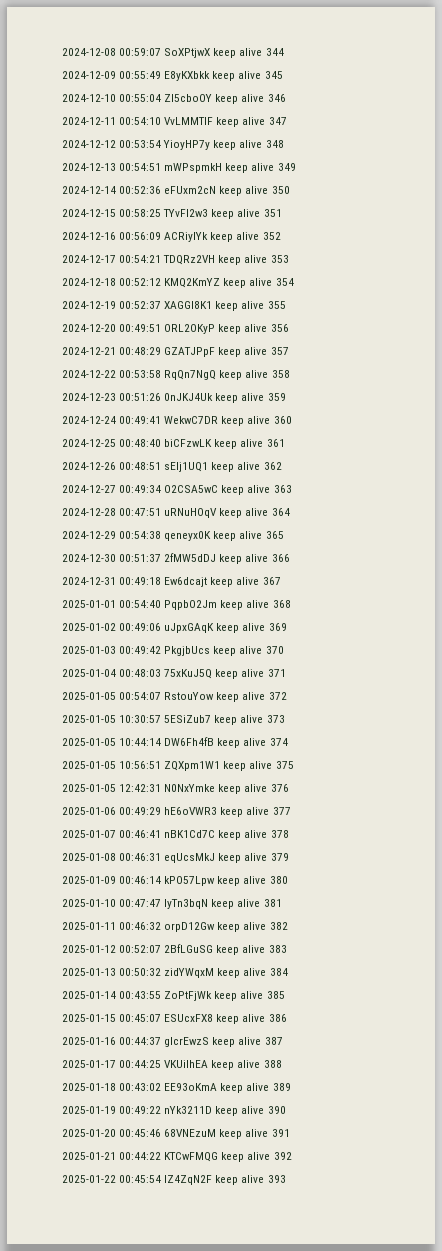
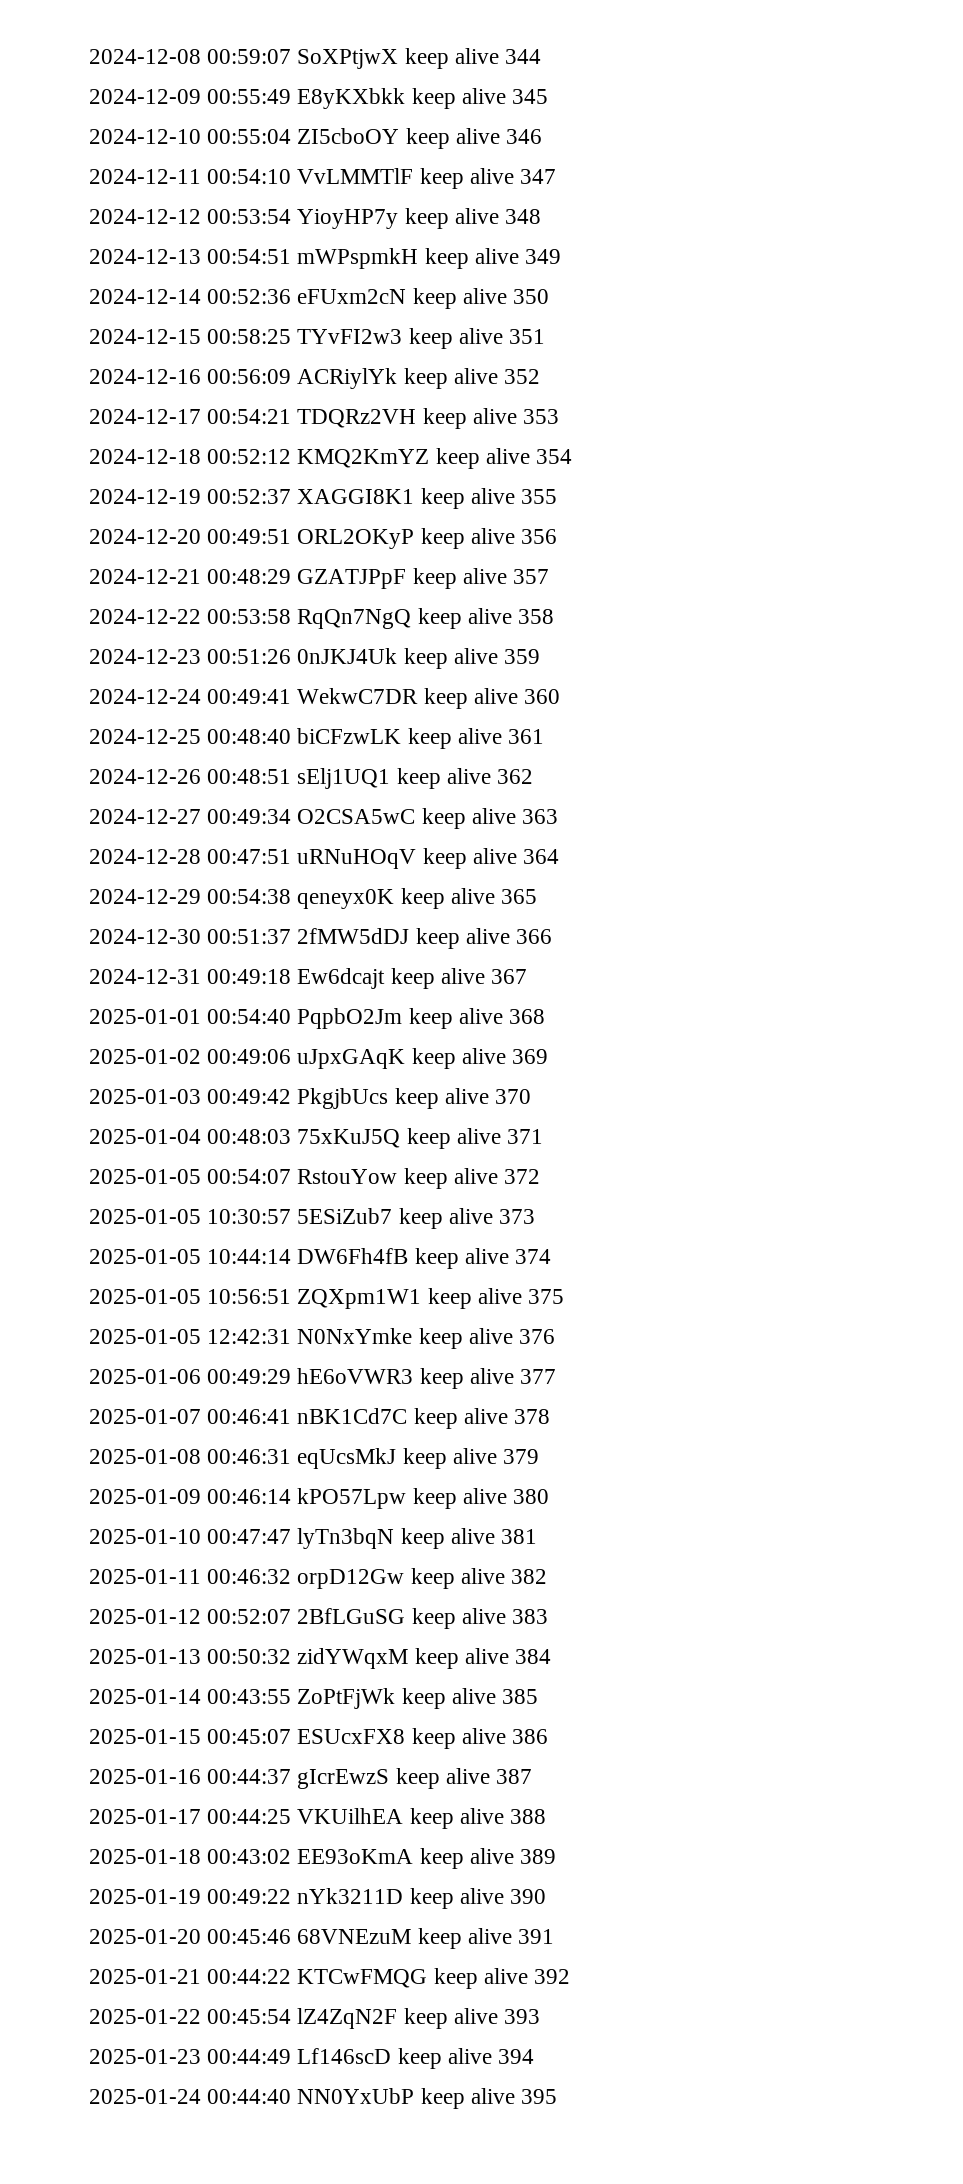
(286, 1179) none -> [89,2048,535,2069] [89,2088,558,2109] // 2025-01-23 00:44:49 Lf146scD keep alive 394 // 2025-01-24 00:44:40 NN0YxUbP keep alive 395

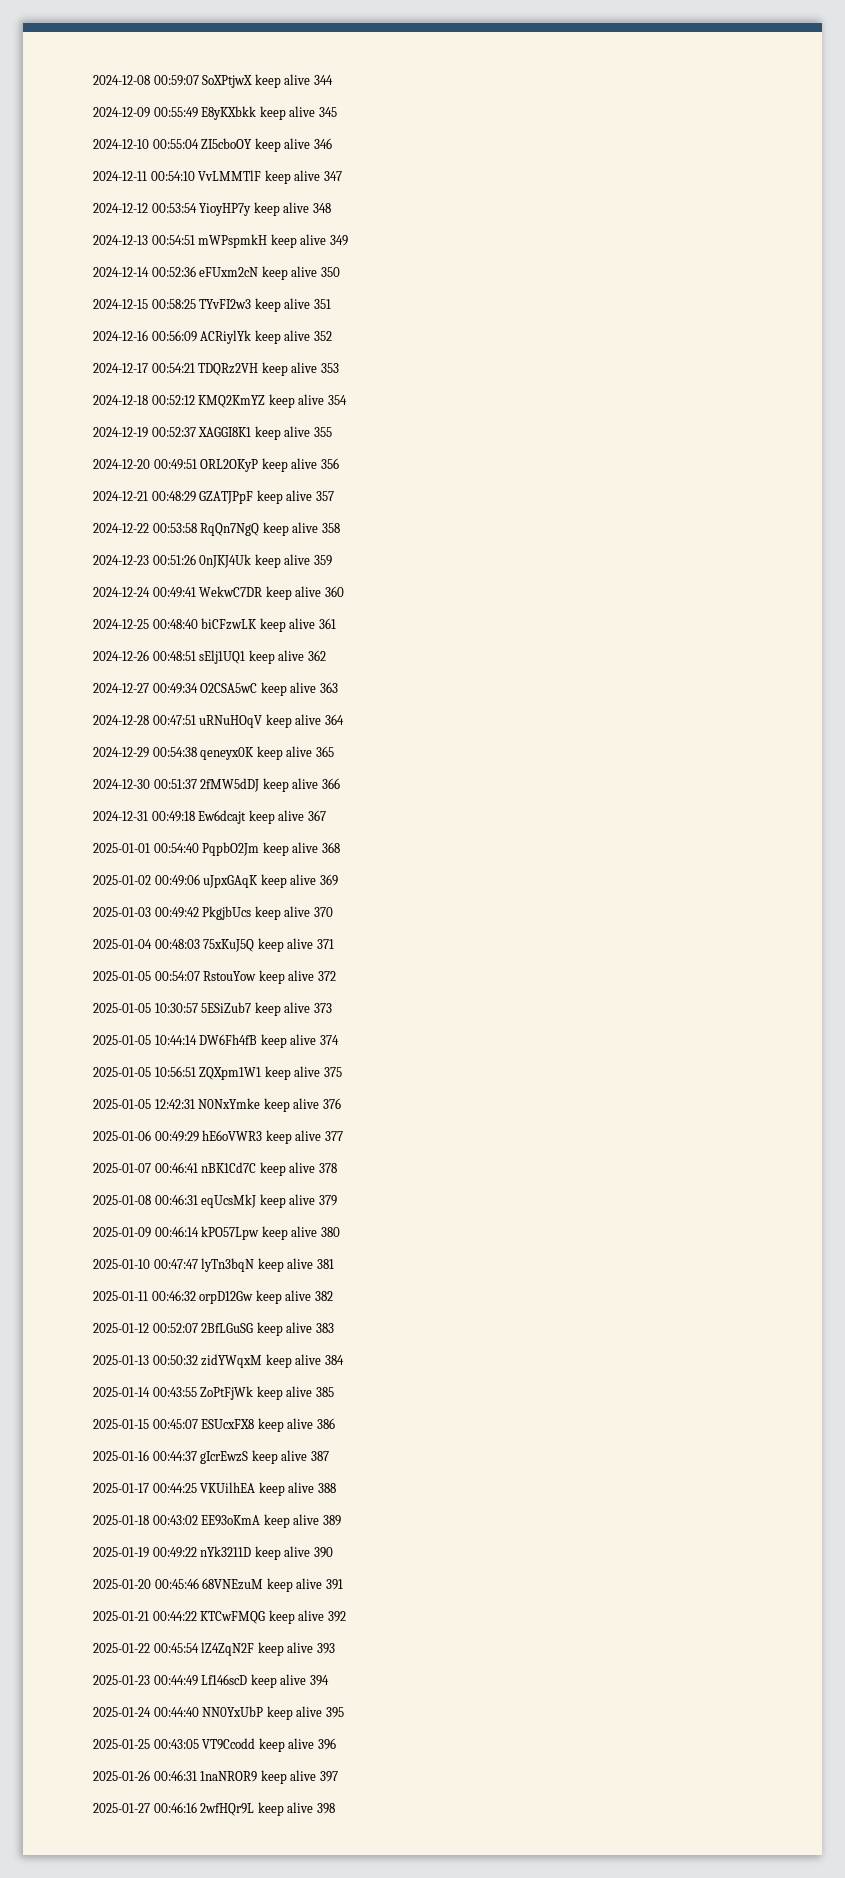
(558, 2096) none -> [93,1738,336,1752] [93,1770,338,1784] [93,1802,335,1816] // 2025-01-25 00:43:05 VT9Ccodd keep alive 396 // 2025-01-26 00:46:31 1naNROR9 keep alive 397 // 2025-01-27 00:46:16 2wfHQr9L keep alive 398

